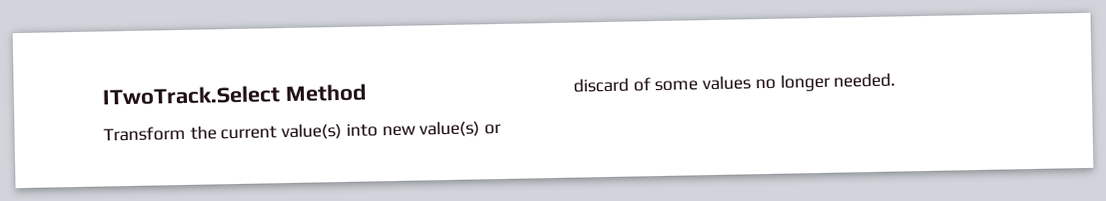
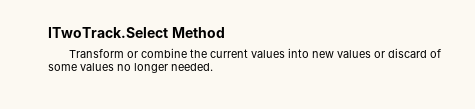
(186, 133) none -> [127,48,188,58] or combine
[281,122,343,141] value(s) -> [251,50,286,58] values
[419,120,481,138] value(s) -> [337,50,372,58] values

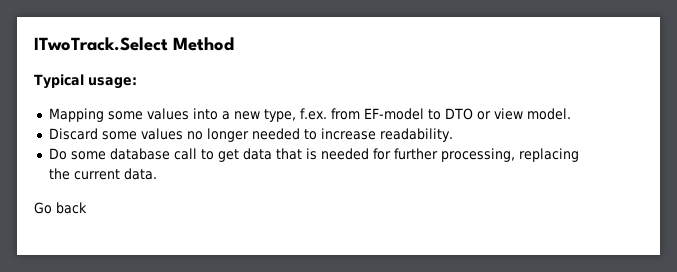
[69,48,442,58] [48,63,213,73] Transform or combine the current values into new values or discard of some values no longer needed. -> [34,74,137,89] [48,108,571,122] [48,128,453,142] [48,148,579,162] [48,168,157,180] [34,202,87,214] Typical usage: // Mapping some values into a new type, f.ex. from EF-model to DTO or view model. // Discard some values no longer needed to increase readability. // Do some database call to get data that is needed for further processing, replacing the current data. // Go back

